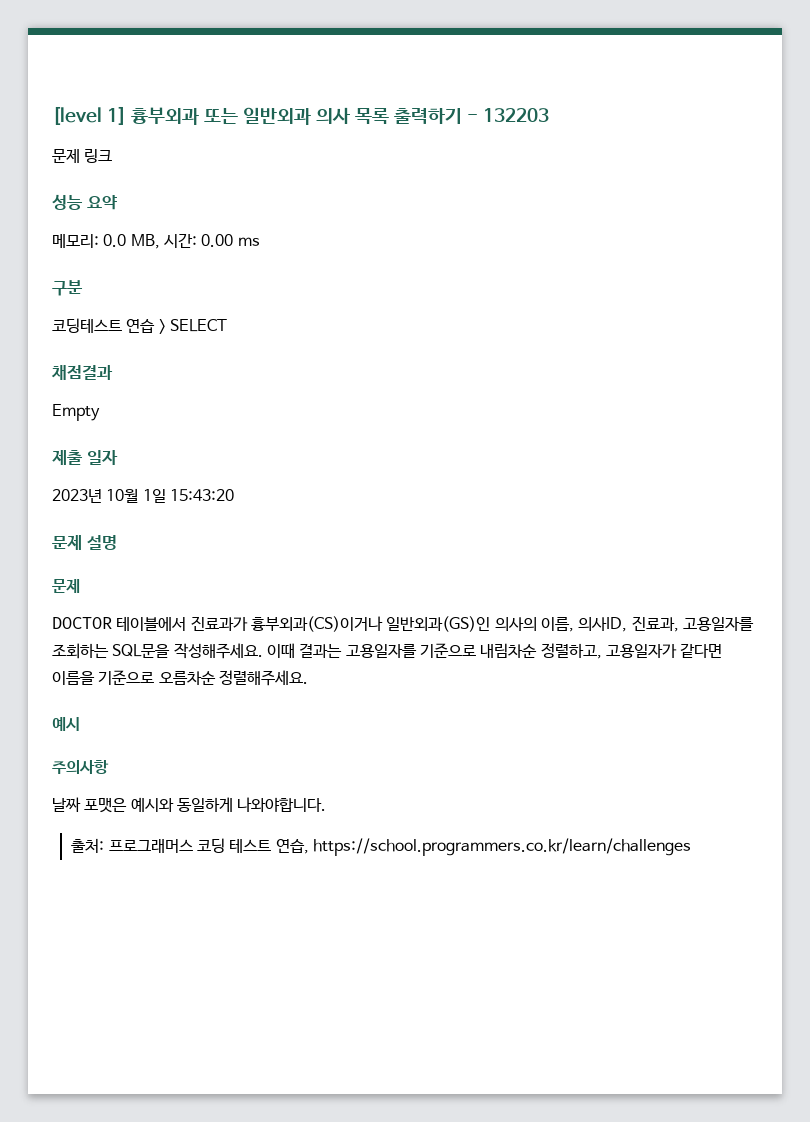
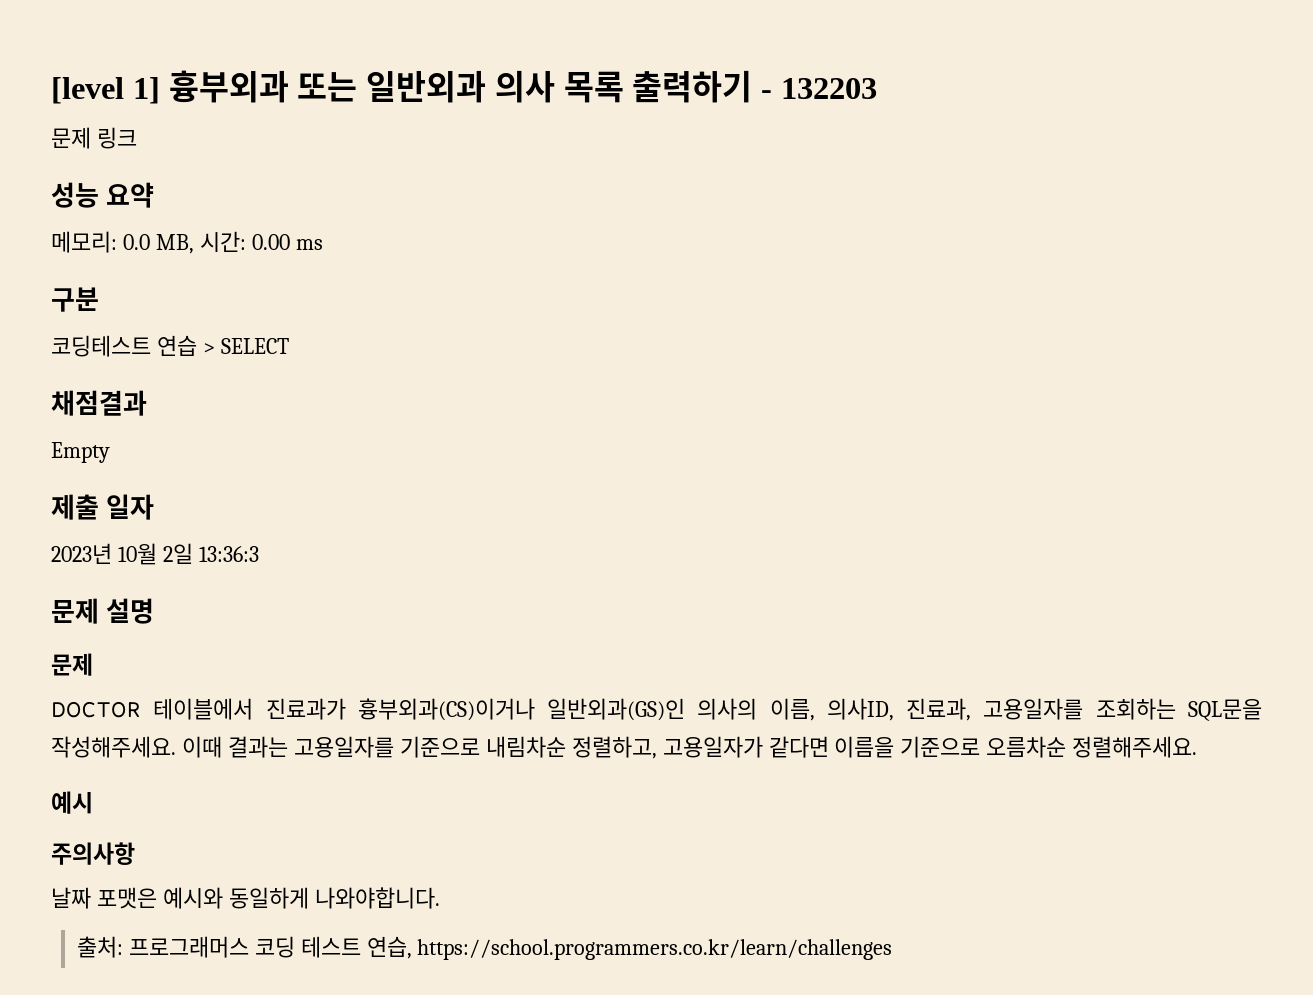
[142,489,234,503] 1일 15:43:20 -> [162,543,259,564] 2일 13:36:3

